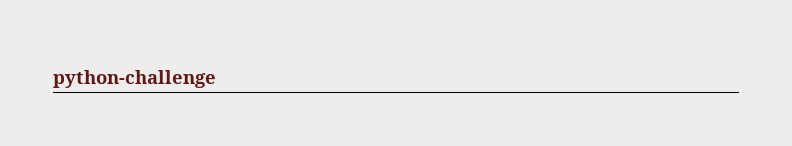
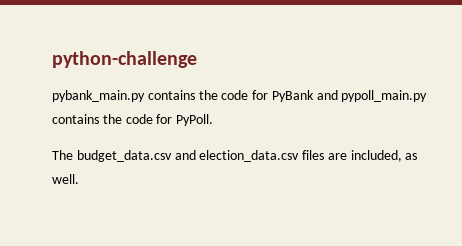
(216, 79) none -> [52,90,428,102] [52,114,214,126] [52,150,418,162] [52,174,79,184] // pybank_main.py contains the code for PyBank and pypoll_main.py contains the code for PyPoll. // The budget_data.csv and election_data.csv files are included, as well.

